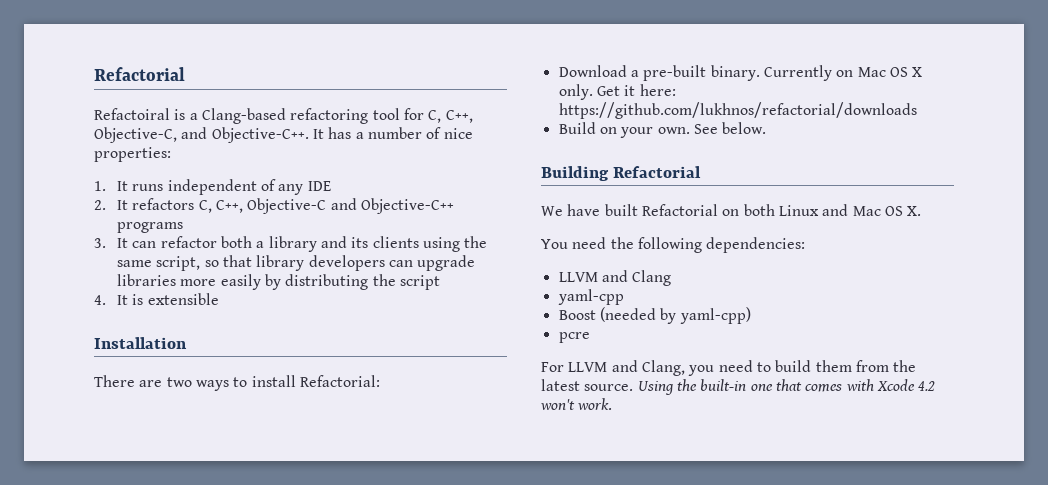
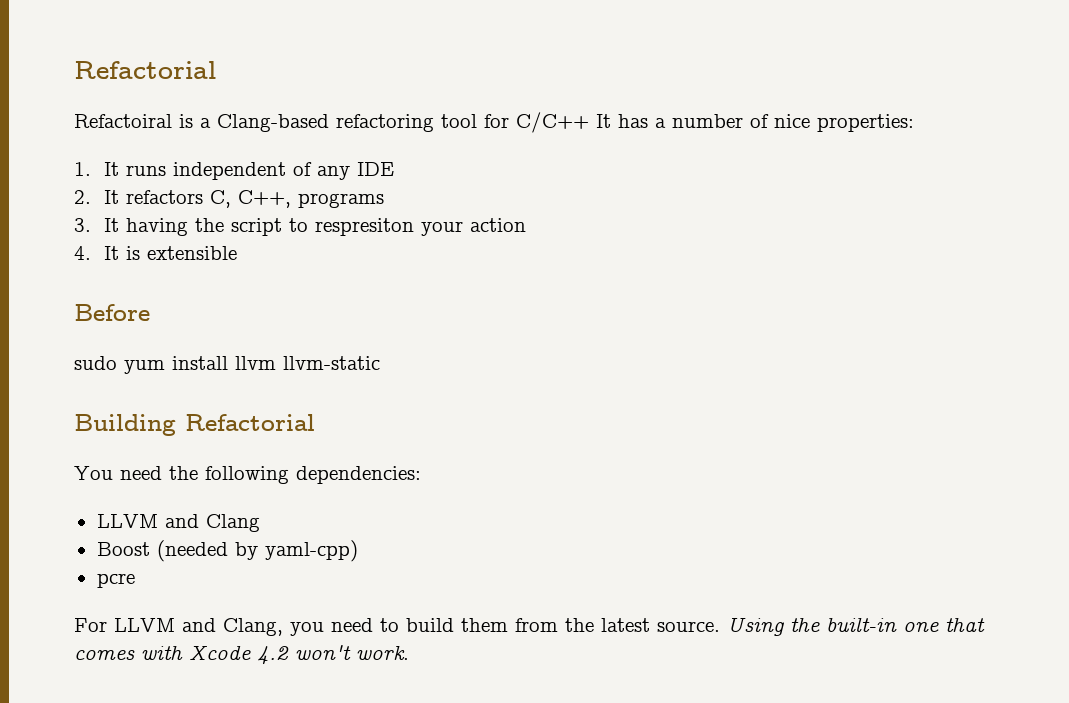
[428,110,473,123] [94,127,309,143] C, C++, Objective-C, and Objective-C++. -> [516,112,589,133] C/C++
[247,198,454,214] Objective-C and Objective-C++ -> (292, 199) none
[132,236,488,252] [117,255,476,271] [117,274,440,290] [94,293,219,305] [94,337,187,349] [94,375,380,391] [558,65,923,81] [558,84,676,100] [558,102,917,119] [558,122,767,138] [541,166,702,181] [541,204,922,216] can refactor both a library and its clients using the same script, so that library developers can upgrade libraries more easily by distributing the script // 4. It is extensible // Installation // There are two ways to install Refactorial: // Download a pre-built binary. Currently on Mac OS X only. Get it here: https://github.com/lukhnos/refactorial/downloads // Build on your own. See below. // Building Refactorial // We have built Refactorial on both Linux and Mac OS X. -> [126,218,527,236] [74,246,238,260] [74,304,150,321] [74,356,380,374] [74,414,315,436] having the script to respresiton your action // 4. It is extensible // Before // sudo yum install llvm llvm-static // Building Refactorial
[557,289,624,305] // yaml-cpp -> (260, 523) none

